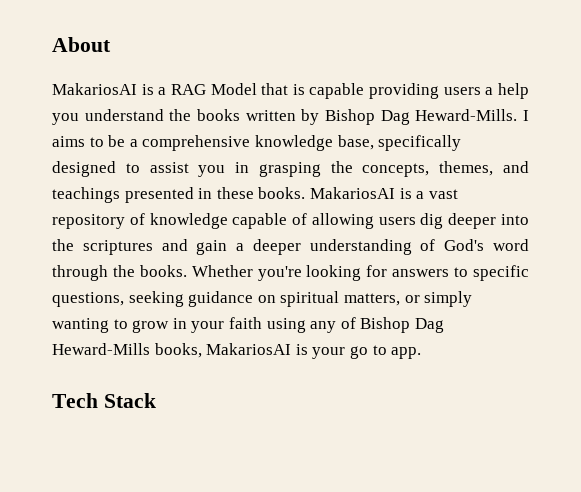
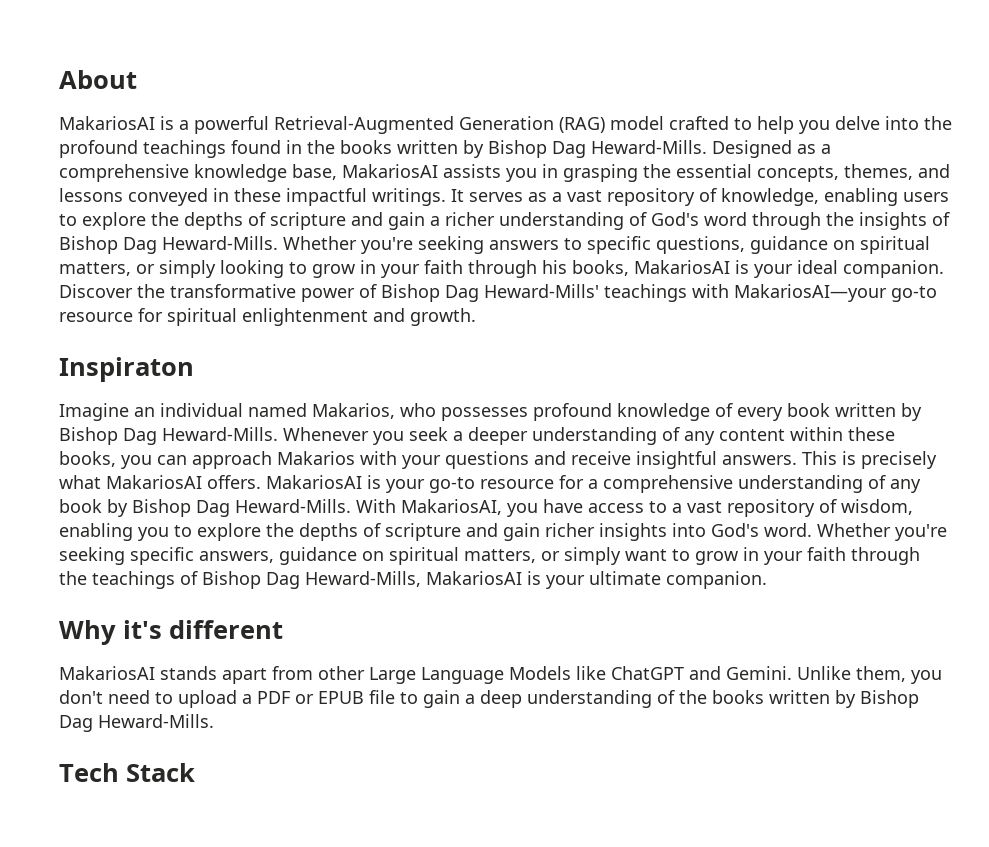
[170,83,529,99] [52,109,529,125] [52,135,462,151] [52,161,189,177] RAG Model that is capable providing users a help you understand the books written by Bishop Dag Heward-Mills. I aims to be a comprehensive knowledge base, specifically designed to assist -> [194,116,952,134] [59,140,831,158] [59,164,501,182] powerful Retrieval-Augmented Generation (RAG) model crafted to help you delve into the profound teachings found in the books written by Bishop Dag Heward-Mills. Designed as a comprehensive knowledge base, MakariosAI assists
(353, 167) none -> [676,164,752,178] essential
[52,187,458,203] [52,213,529,229] [52,239,153,255] teachings presented in these books. MakariosAI is a vast repository of knowledge capable of allowing users dig deeper into the scriptures -> [59,188,949,206] [59,212,346,230] lessons conveyed in these impactful writings. It serves as a vast repository of knowledge, enabling users to explore the depths of scripture
[252,239,301,255] deeper -> [445,212,495,226] richer
[139,265,388,281] books. Whether you're looking for -> [859,212,950,230] [59,236,484,254] insights of Bishop Dag Heward-Mills. Whether you're seeking
[128,291,473,307] [52,317,444,333] [52,343,422,359] seeking guidance on spiritual matters, or simply wanting to grow in your faith using any of Bishop Dag Heward-Mills books, MakariosAI is your go to app. -> [750,236,930,254] [59,260,944,278] [59,284,937,302] [59,308,476,326] [59,357,194,382] [59,403,922,421] [59,427,895,445] [59,451,937,469] [59,475,921,493] [59,499,913,517] [59,523,947,541] [59,547,920,565] [59,571,767,589] [59,620,283,645] [59,666,942,684] [59,690,919,708] [59,714,214,732] guidance on spiritual matters, or simply looking to grow in your faith through his books, MakariosAI is your ideal companion. Discover the transformative power of Bishop Dag Heward-Mills' teachings with MakariosAI—your go-to resource for spiritual enlightenment and growth. // Inspiraton // Imagine an individual named Makarios, who possesses profound knowledge of every book written by Bishop Dag Heward-Mills. Whenever you seek a deeper understanding of any content within these books, you can approach Makarios with your questions and receive insightful answers. This is precisely what MakariosAI offers. MakariosAI is your go-to resource for a comprehensive understanding of any book by Bishop Dag Heward-Mills. With MakariosAI, you have access to a vast repository of wisdom, enabling you to explore the depths of scripture and gain richer insights into God's word. Whether you're seeking specific answers, guidance on spiritual matters, or simply want to grow in your faith through the teachings of Bishop Dag Heward-Mills, MakariosAI is your ultimate companion. // Why it's different // MakariosAI stands apart from other Large Language Models like ChatGPT and Gemini. Unlike them, you don't need to upload a PDF or EPUB file to gain a deep understanding of the books written by Bishop Dag Heward-Mills.

